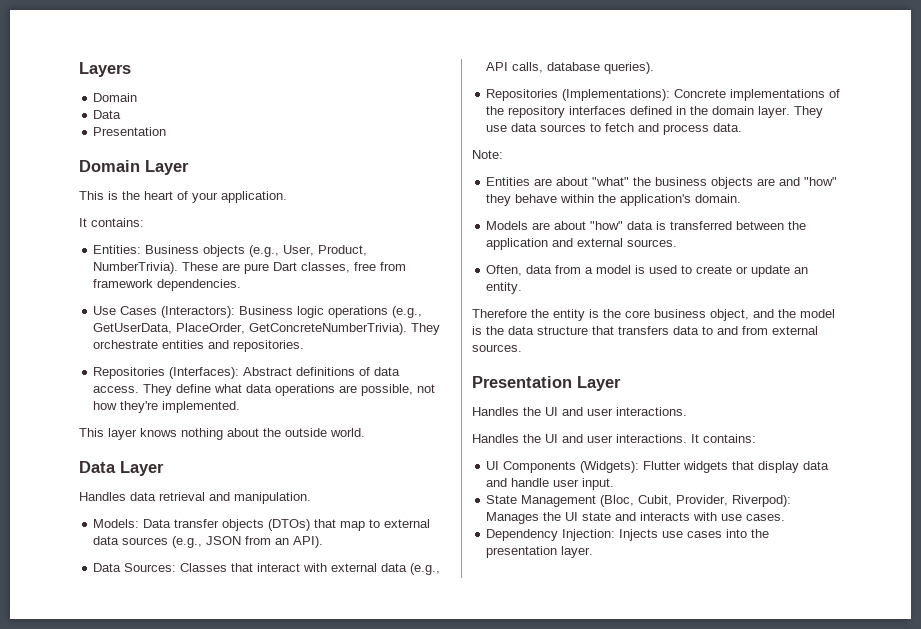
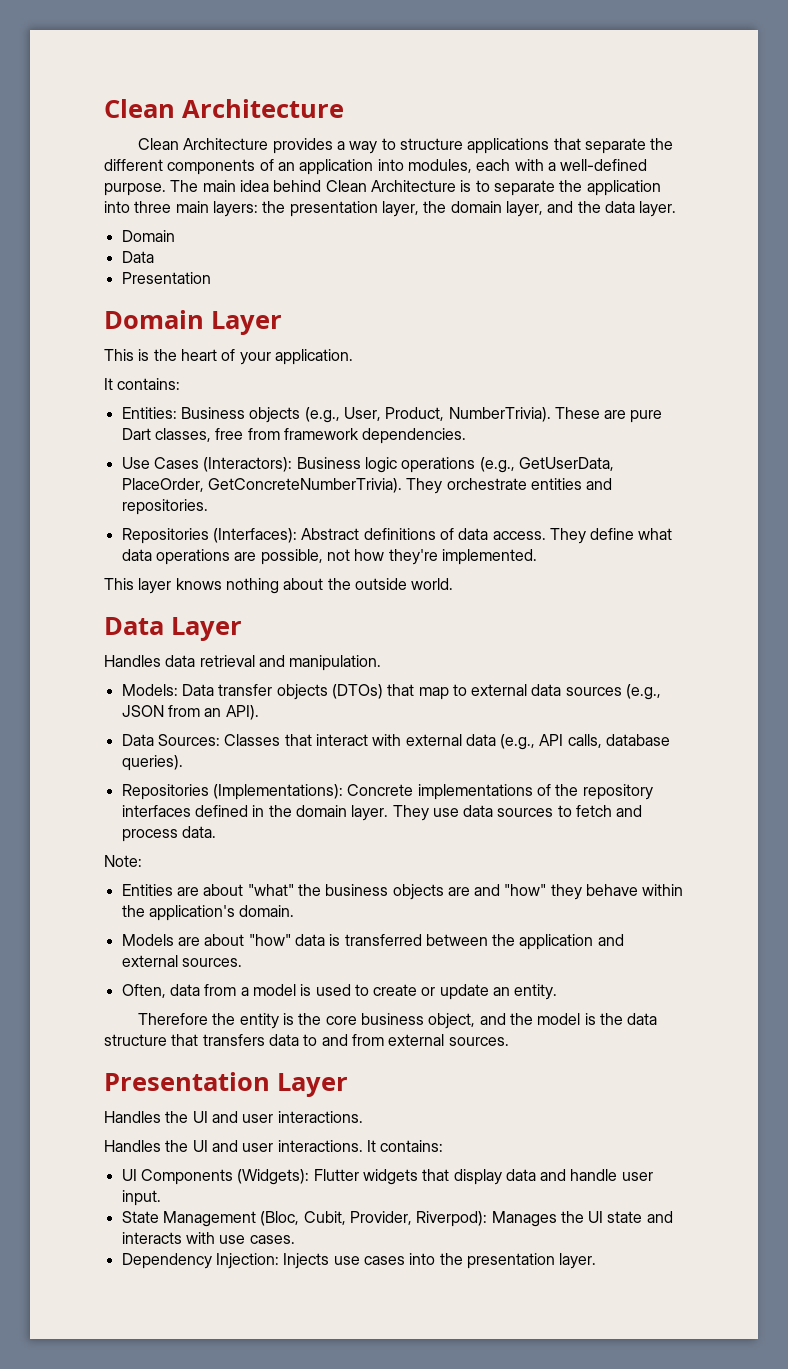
[79,62,131,77] Layers -> [104,99,344,118] [137,138,674,154] [104,159,648,175] [104,180,661,196] [104,201,677,217] Clean Architecture // Clean Architecture provides a way to structure applications that separate the different components of an application into modules, each with a well-defined purpose. The main idea behind Clean Architecture is to separate the application into three main layers: the presentation layer, the domain layer, and the data layer.

